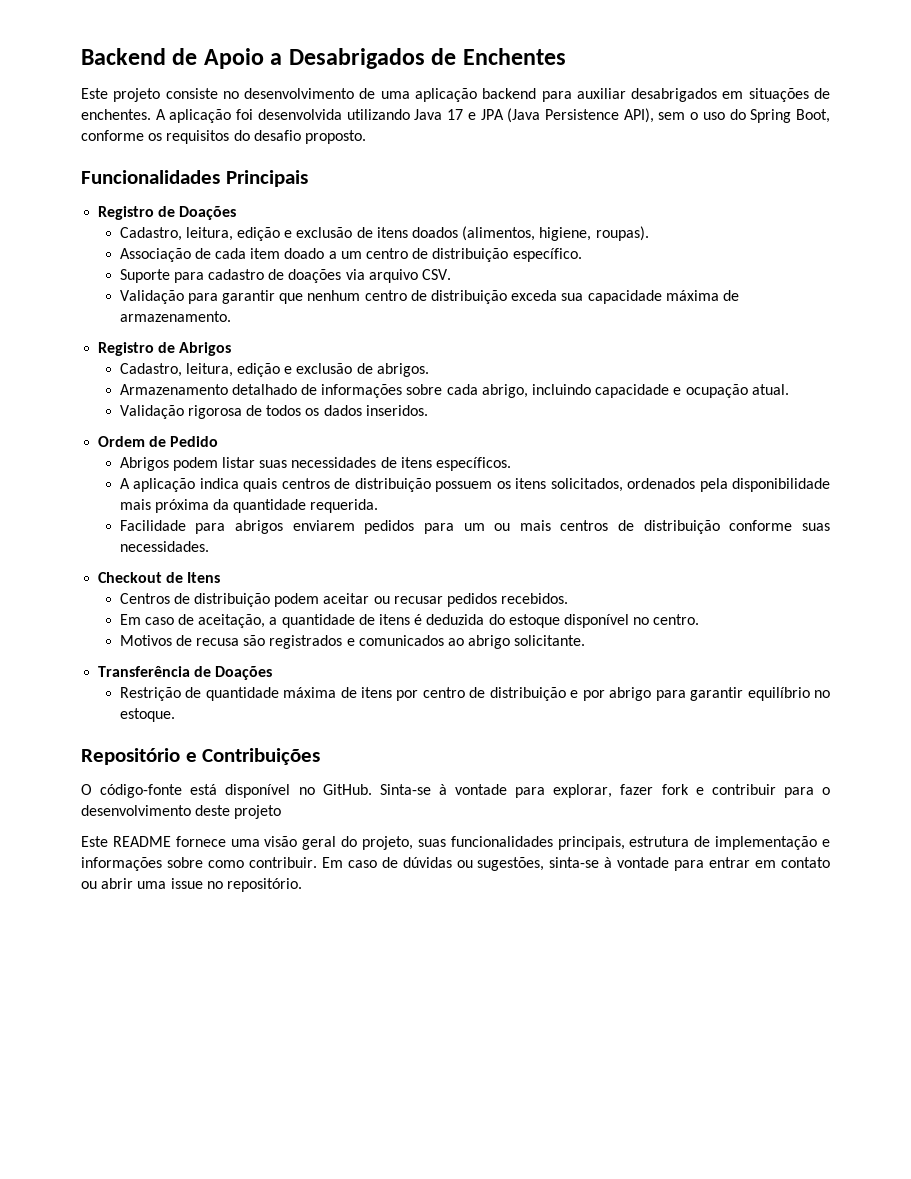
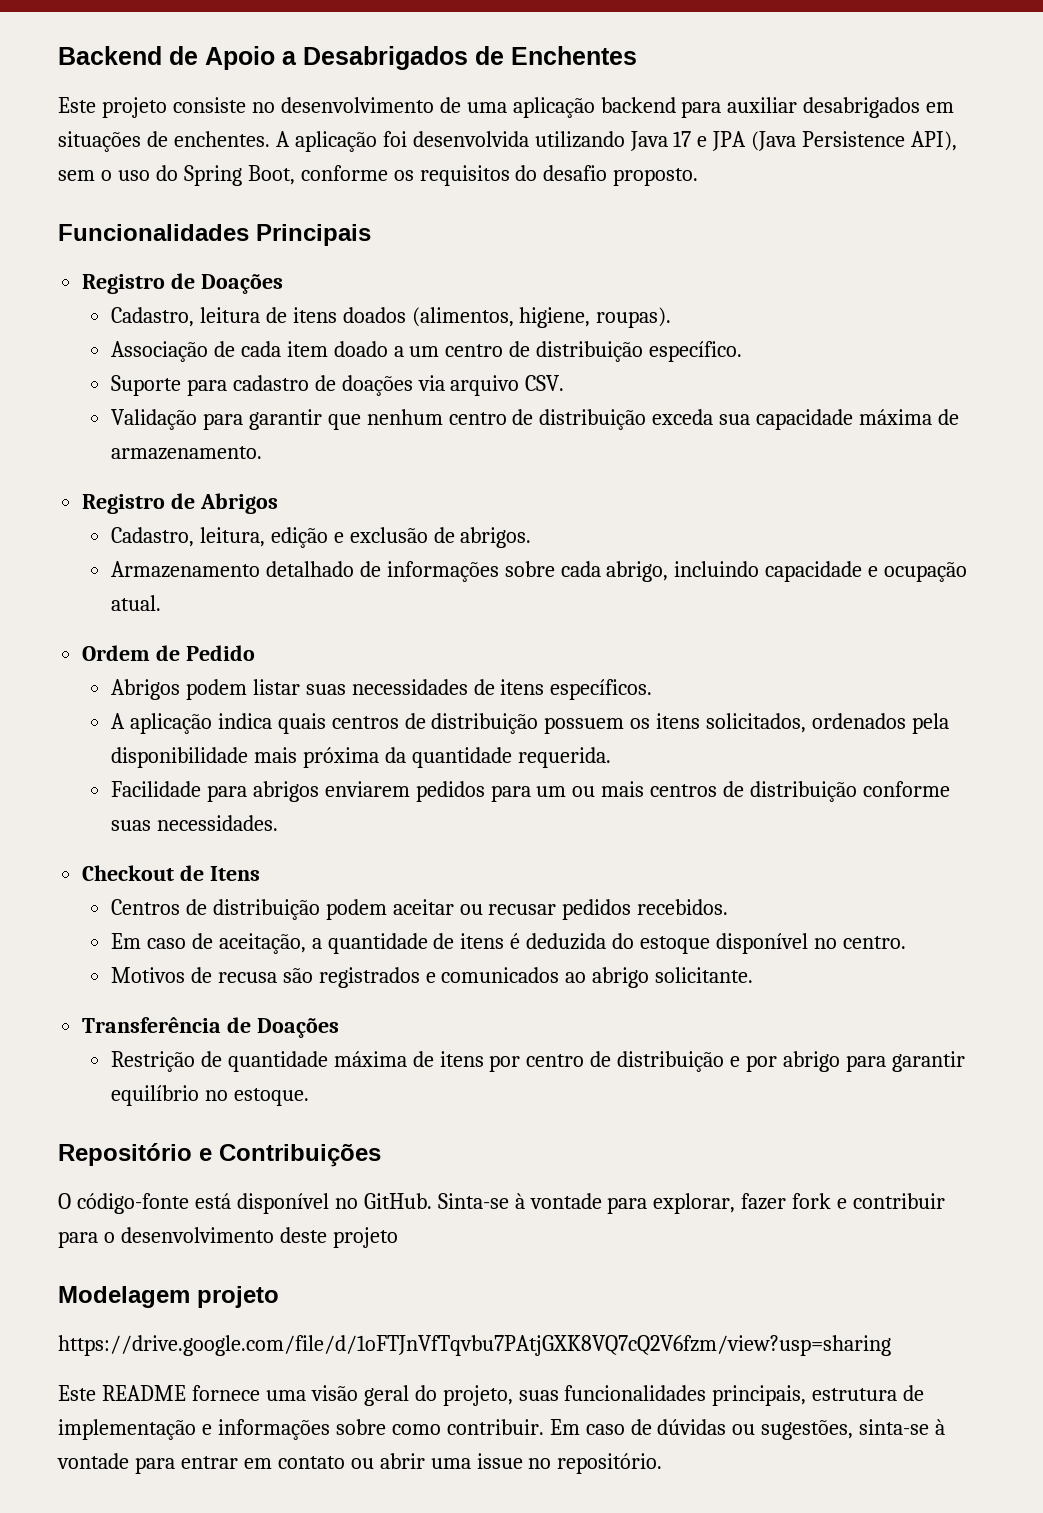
[185,227,353,241] leitura, edição e exclusão -> [199,307,260,323] leitura
[119,405,428,419] // Validação rigorosa de todos os dados inseridos. -> (161, 603) none
(282, 812) none -> [58,1286,279,1308] [58,1335,891,1356] // Modelagem projeto // https://drive.google.com/file/d/1oFTJnVfTqvbu7PAtjGXK8VQ7cQ2V6fzm/view?usp=sharing

